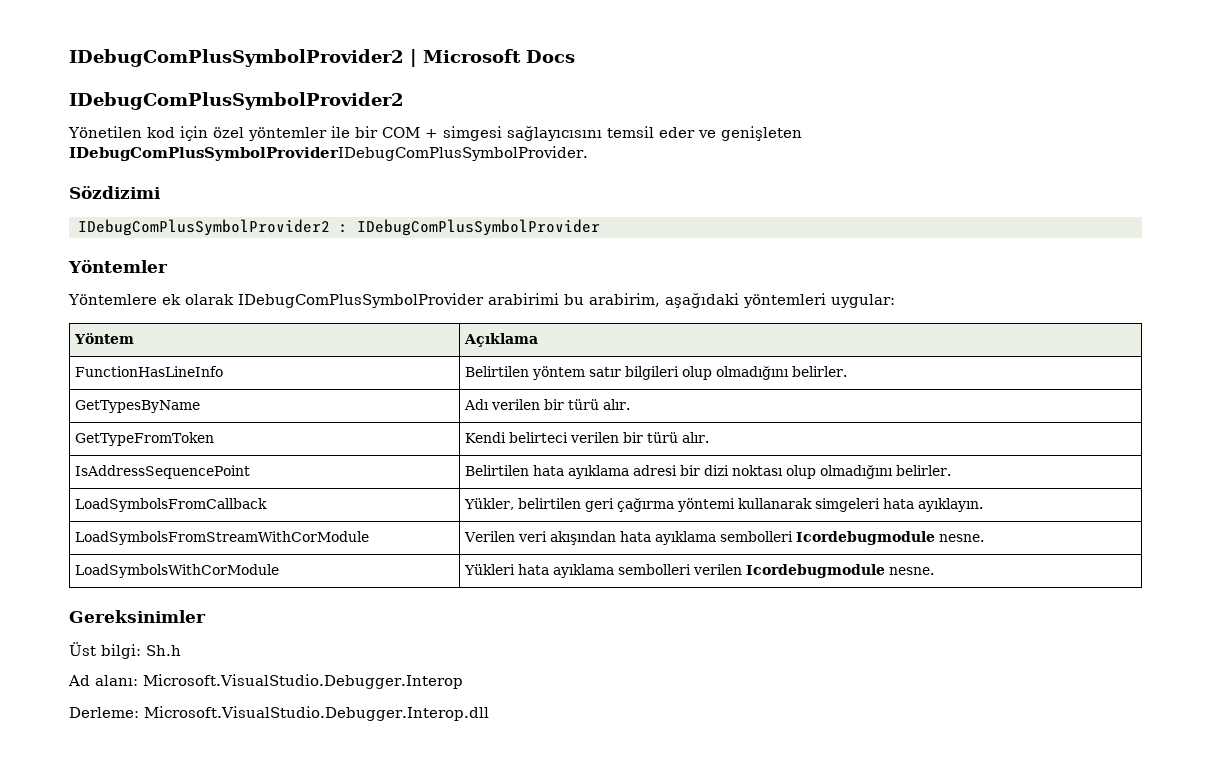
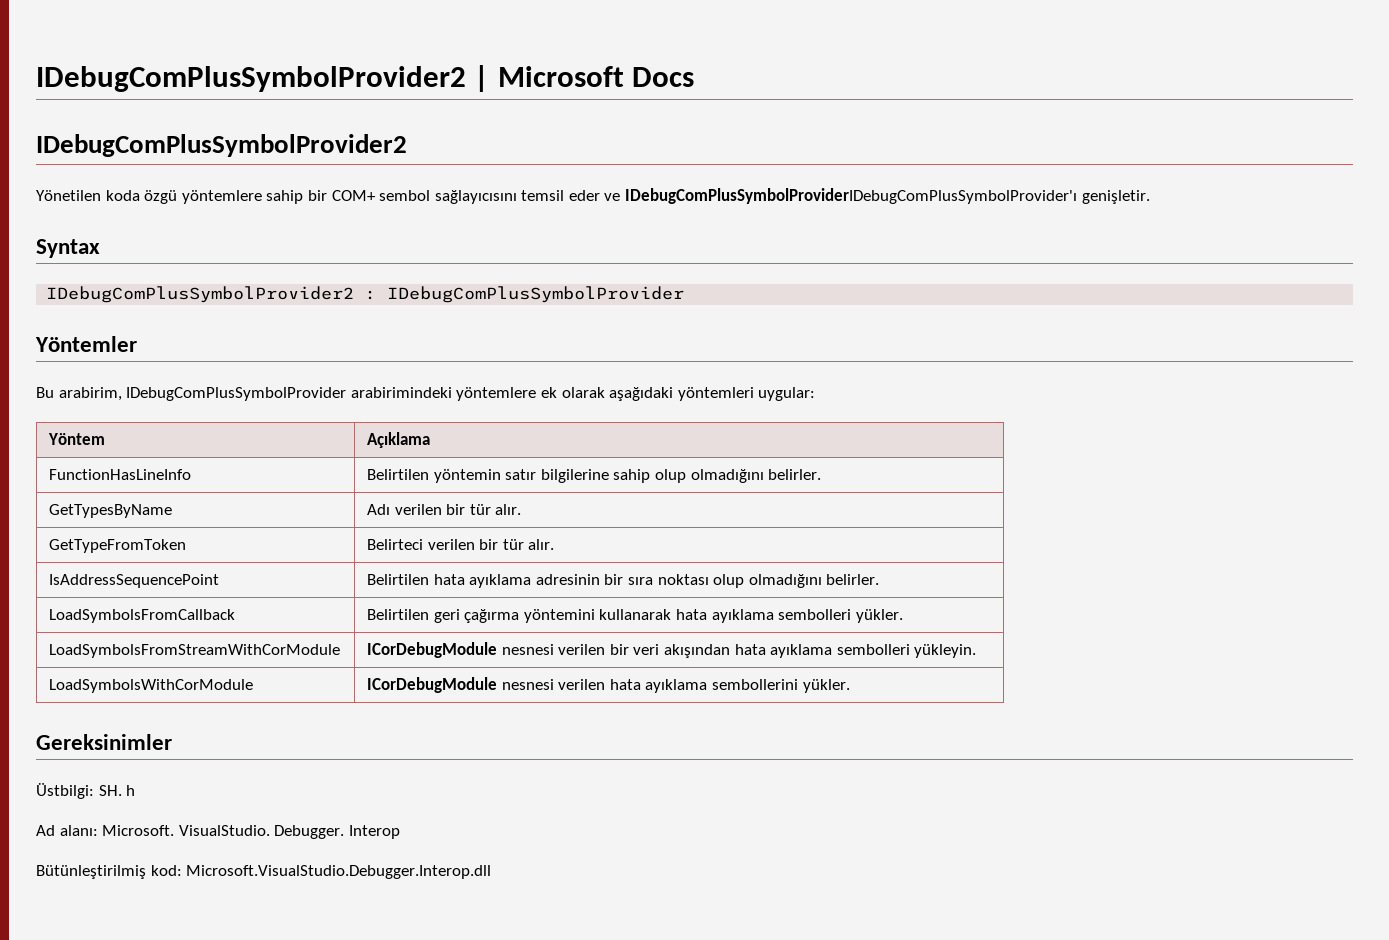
[146,126,502,141] kod için özel yöntemler ile bir COM + simgesi -> [105,190,431,204] koda özgü yöntemlere sahip bir COM+ sembol
[720,126,802,141] [69,146,588,161] [69,186,161,199] genişleten IDebugComPlusSymbolProviderIDebugComPlusSymbolProvider. // Sözdizimi -> [625,188,1150,204] [36,239,100,258] IDebugComPlusSymbolProviderIDebugComPlusSymbolProvider'ı genişletir. // Syntax
[68,293,660,308] Yöntemlere ek olarak IDebugComPlusSymbolProvider arabirimi bu arabirim, -> [36,387,605,401] Bu arabirim, IDebugComPlusSymbolProvider arabirimindeki yöntemlere ek olarak
[532,366,680,380] yöntem satır bilgileri -> [433,469,651,483] yöntemin satır bilgilerine sahip
[568,399,600,410] türü -> [469,504,491,515] tür
[465,432,679,443] Kendi belirteci verilen bir türü -> [367,539,524,550] Belirteci verilen bir tür
[633,465,730,476] adresi bir dizi -> [535,574,654,585] adresinin bir sıra
[464,498,984,512] [75,531,370,545] [464,531,516,542] Yükler, belirtilen geri çağırma yöntemi kullanarak simgeleri hata ayıklayın. // LoadSymbolsFromStreamWithCorModule | Verilen -> [367,609,903,623] [49,644,341,658] [367,642,629,658] Belirtilen geri çağırma yöntemini kullanarak hata ayıklama sembolleri yükler. // LoadSymbolsFromStreamWithCorModule | ICorDebugModule nesnesi verilen bir
[796,531,985,545] Icordebugmodule nesne. -> [914,644,977,658] yükleyin.
[464,564,935,578] [69,610,206,623] [69,642,181,659] [68,674,463,689] [69,707,139,718] Yükleri hata ayıklama sembolleri verilen Icordebugmodule nesne. // Gereksinimler // Üst bilgi: Sh.h // Ad alanı: Microsoft.VisualStudio.Debugger.Interop // Derleme: -> [367,677,850,693] [36,734,172,750] [36,783,136,799] [36,825,400,839] [36,865,182,879] ICorDebugModule nesnesi verilen hata ayıklama sembollerini yükler. // Gereksinimler // Üstbilgi: SH. h // Ad alanı: Microsoft. VisualStudio. Debugger. Interop // Bütünleştirilmiş kod:

